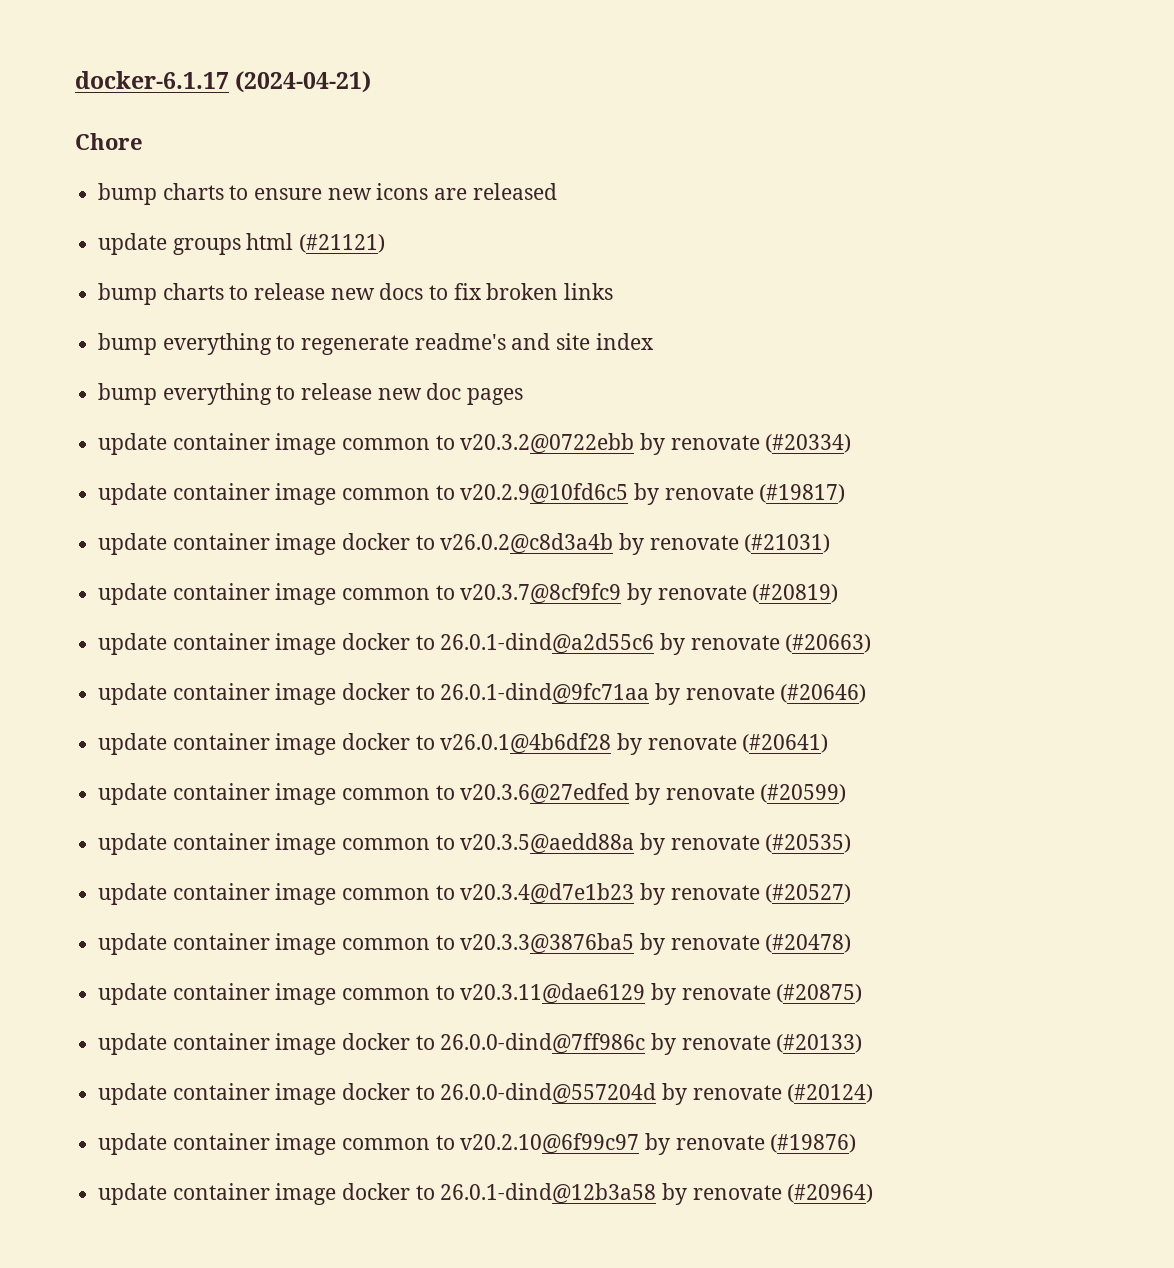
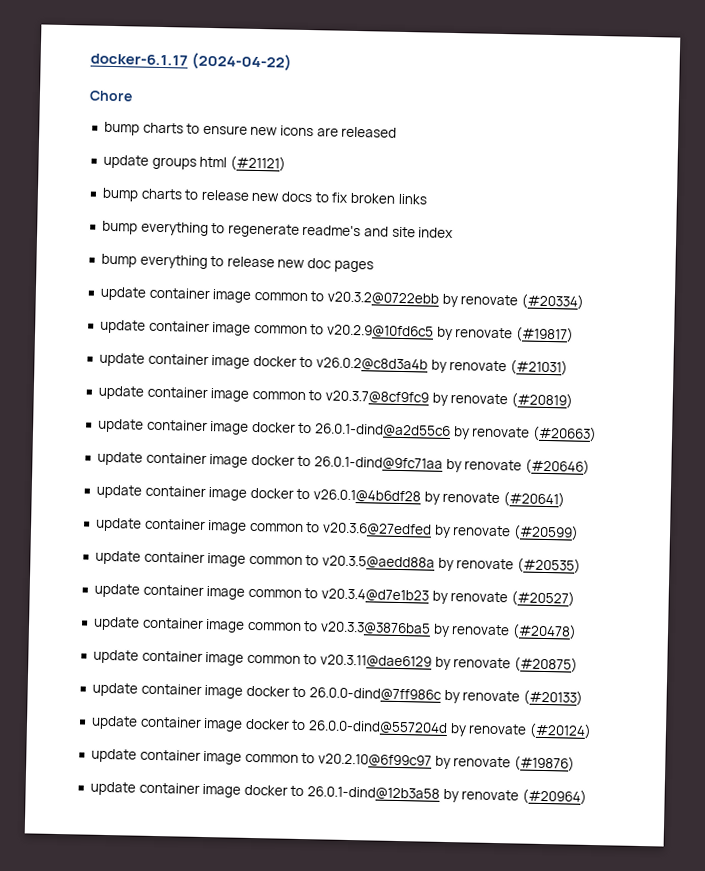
[235,71,372,93] (2024-04-21) -> [191,52,293,71] (2024-04-22)

